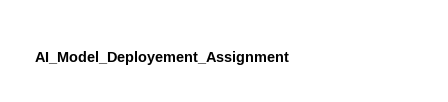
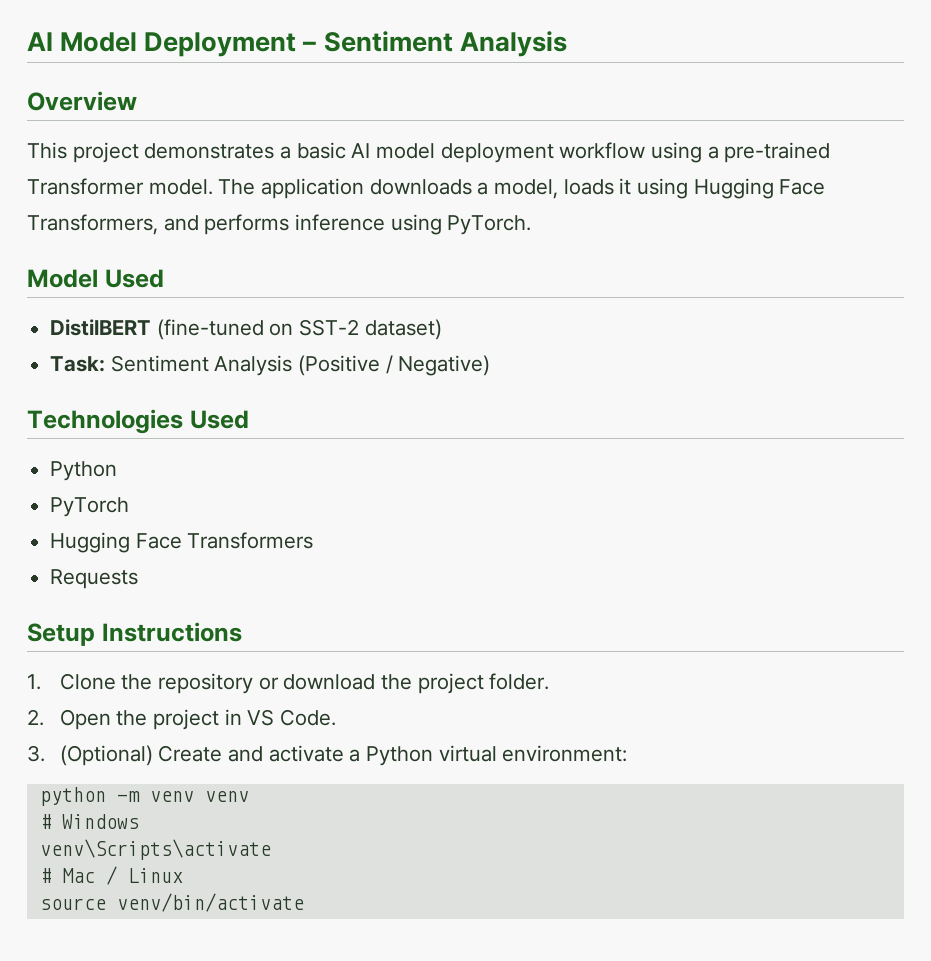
[35,51,289,65] AI_Model_Deployement_Assignment -> [27,31,567,57] [27,91,137,111] [27,142,831,163] [27,178,826,199] [27,214,532,235] [27,269,164,288] [50,319,442,340] [50,355,491,376] [27,409,249,434] [50,461,118,481] [50,497,130,517] [50,532,314,553] [50,569,139,589] [27,622,242,646] [27,673,550,694] [27,709,337,730] [27,745,628,766] [39,787,249,806] [39,814,139,829] [39,839,271,860] [39,866,183,885] [39,893,304,912] AI Model Deployment – Sentiment Analysis // Overview // This project demonstrates a basic AI model deployment workflow using a pre-trained Transformer model. The application downloads a model, loads it using Hugging Face Transformers, and performs inference using PyTorch. // Model Used // DistilBERT (fine-tuned on SST-2 dataset) // Task: Sentiment Analysis (Positive / Negative) // Technologies Used // Python // PyTorch // Hugging Face Transformers // Requests // Setup Instructions // 1. Clone the repository or download the project folder. // 2. Open the project in VS Code. // 3. (Optional) Create and activate a Python virtual environment: // python -m venv venv // # Windows // venv\Scripts\activate // # Mac / Linux // source venv/bin/activate

